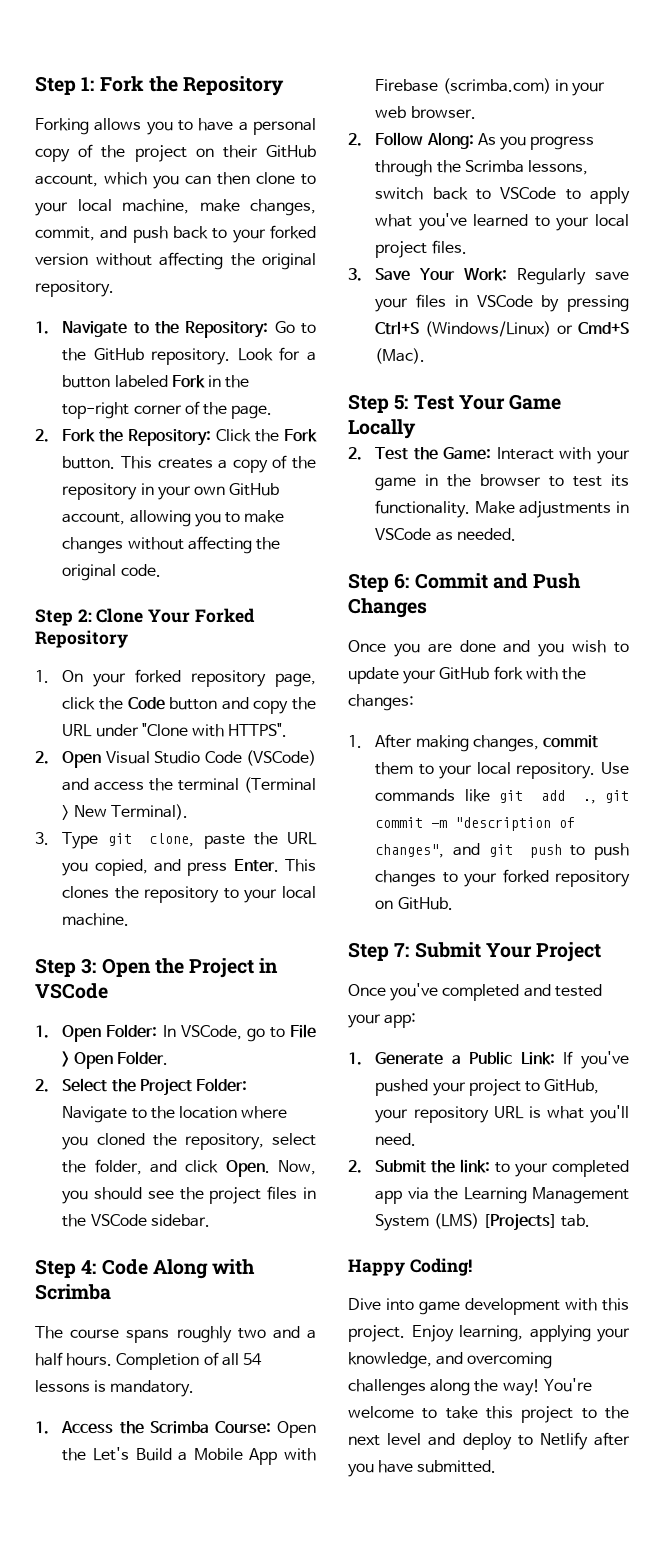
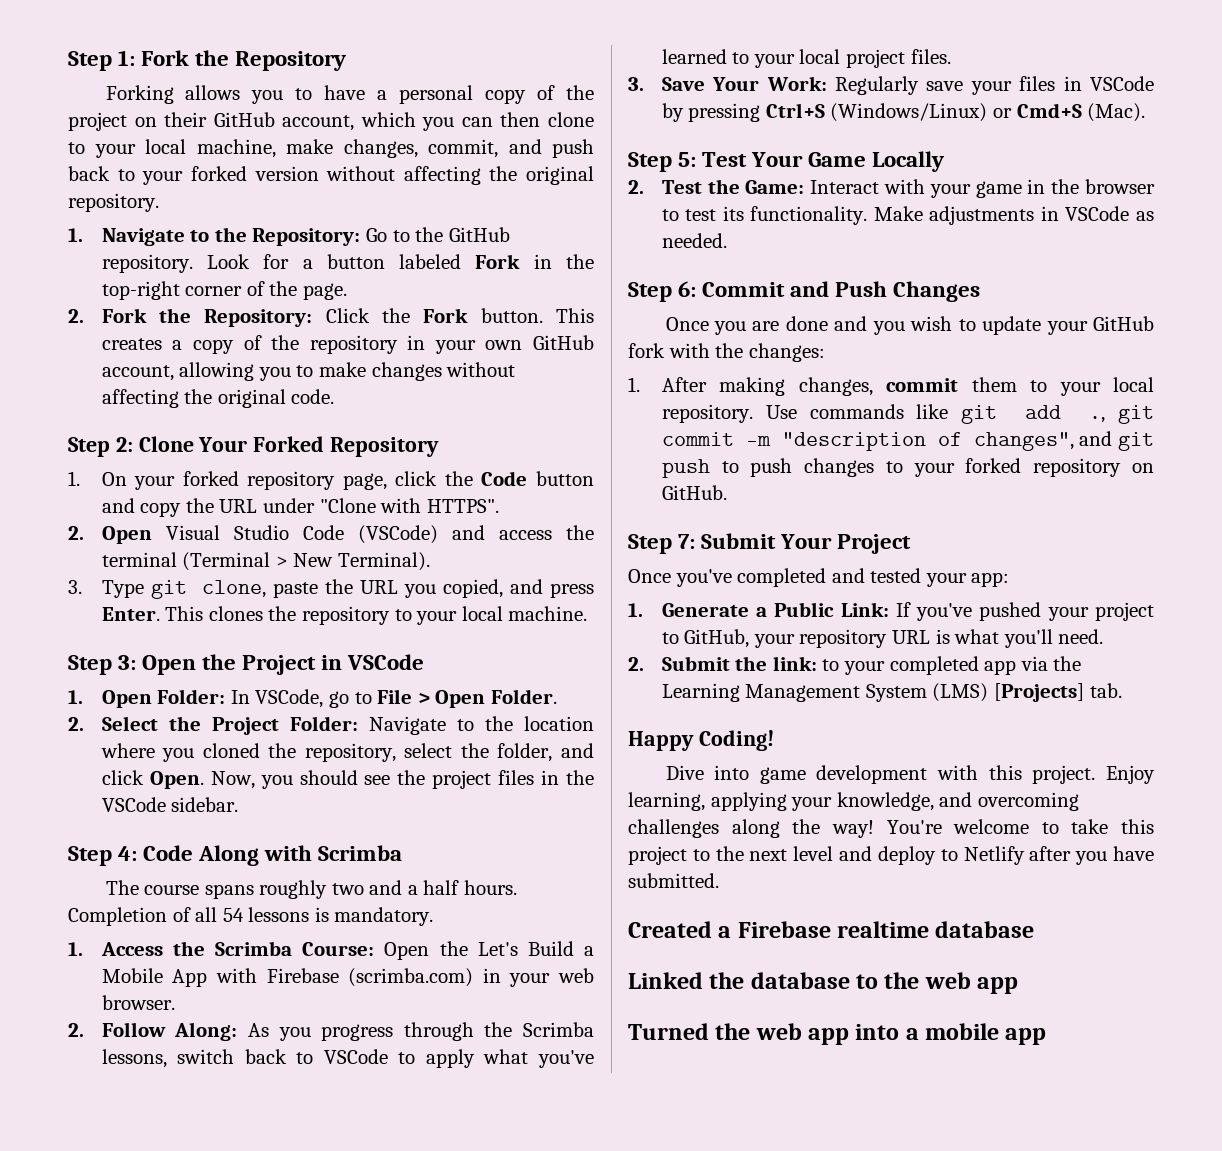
(497, 1466) none -> [628,921,1035,938] [628,972,1019,994] [628,1023,1047,1045] // Created a Firebase realtime database // Linked the database to the web app // Turned the web app into a mobile app

